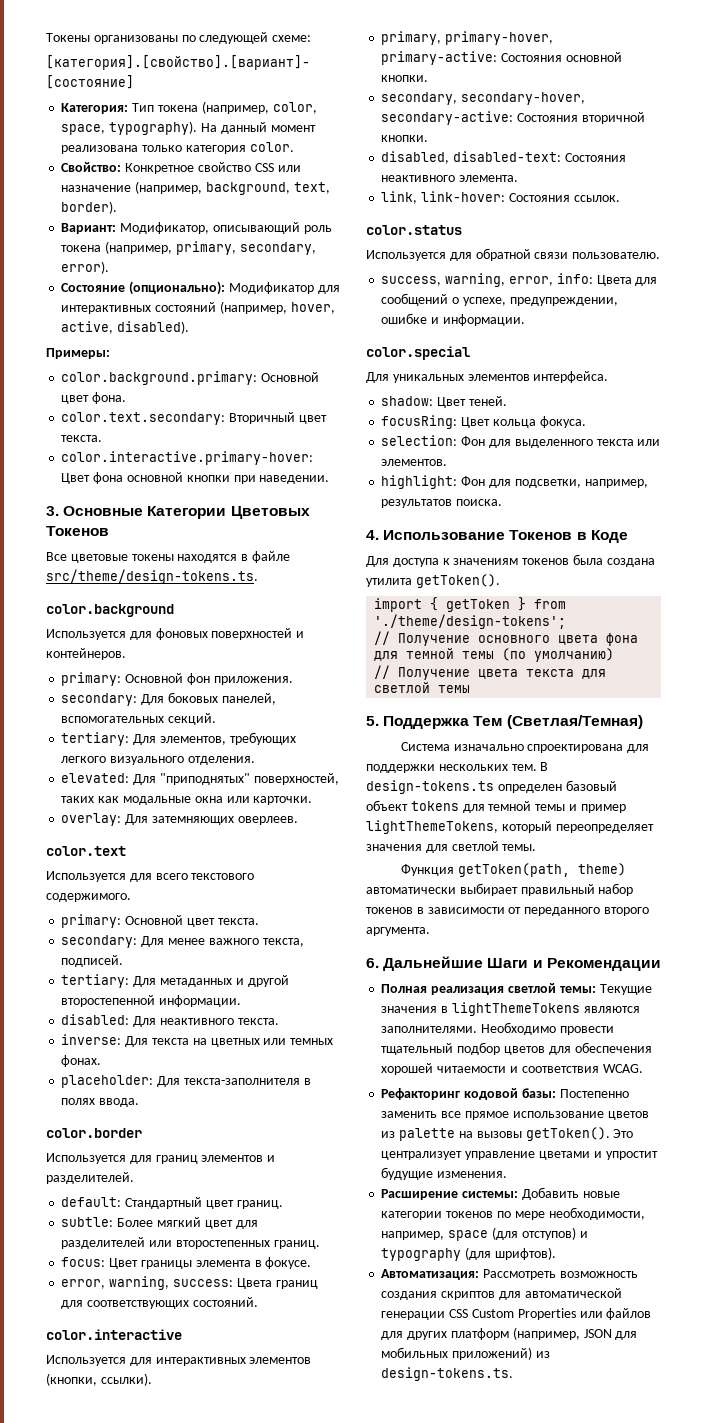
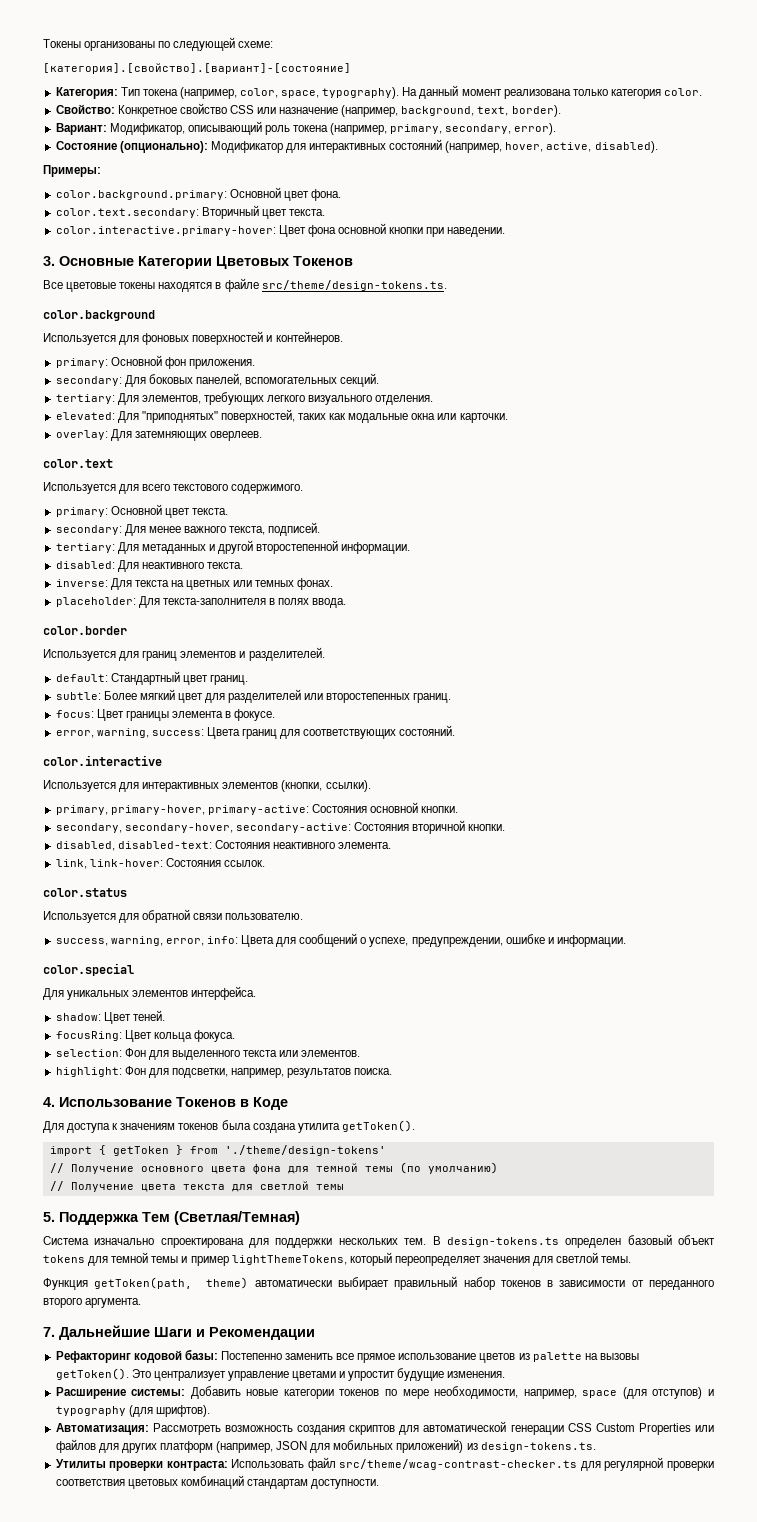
[374,614,567,629] './theme/design-tokens'; -> [224,1145,386,1156] './theme/design-tokens'
[366,958,379,968] 6. -> [43,1327,55,1337] 7.
[381,983,652,995] [381,1002,640,1016] [381,1022,614,1035] [381,1042,652,1055] [381,1063,643,1075] // Полная реализация светлой темы: Текущие значения в lightThemeTokens являются заполнителями. Необходимо провести тщательный подбор цветов для обеспечения хорошей читаемости и соответствия WCAG. -> (315, 1333) none
(514, 1374) none -> [55,1457,715,1471] [55,1475,380,1489] // Утилиты проверки контраста: Использовать файл src/theme/wcag-contrast-checker.ts для регулярной проверки соответствия цветовых комбинаций стандартам доступности.

